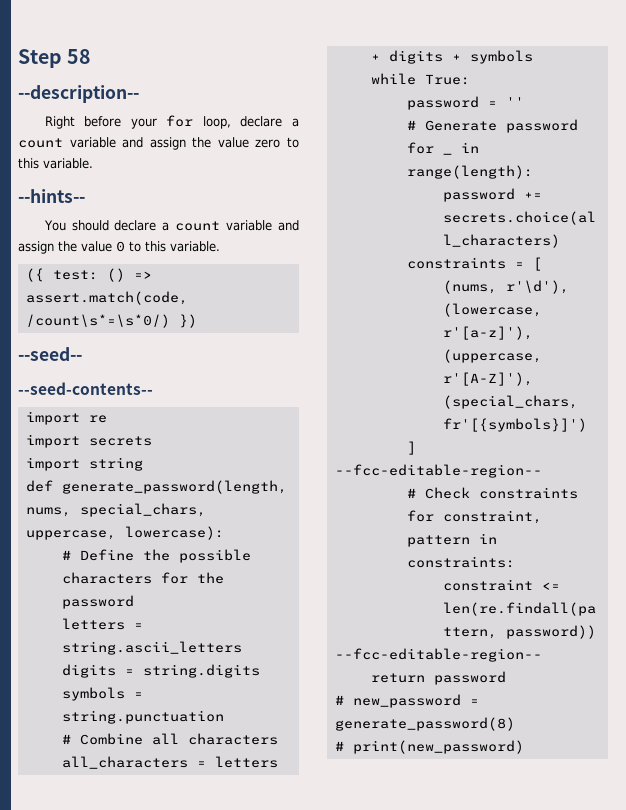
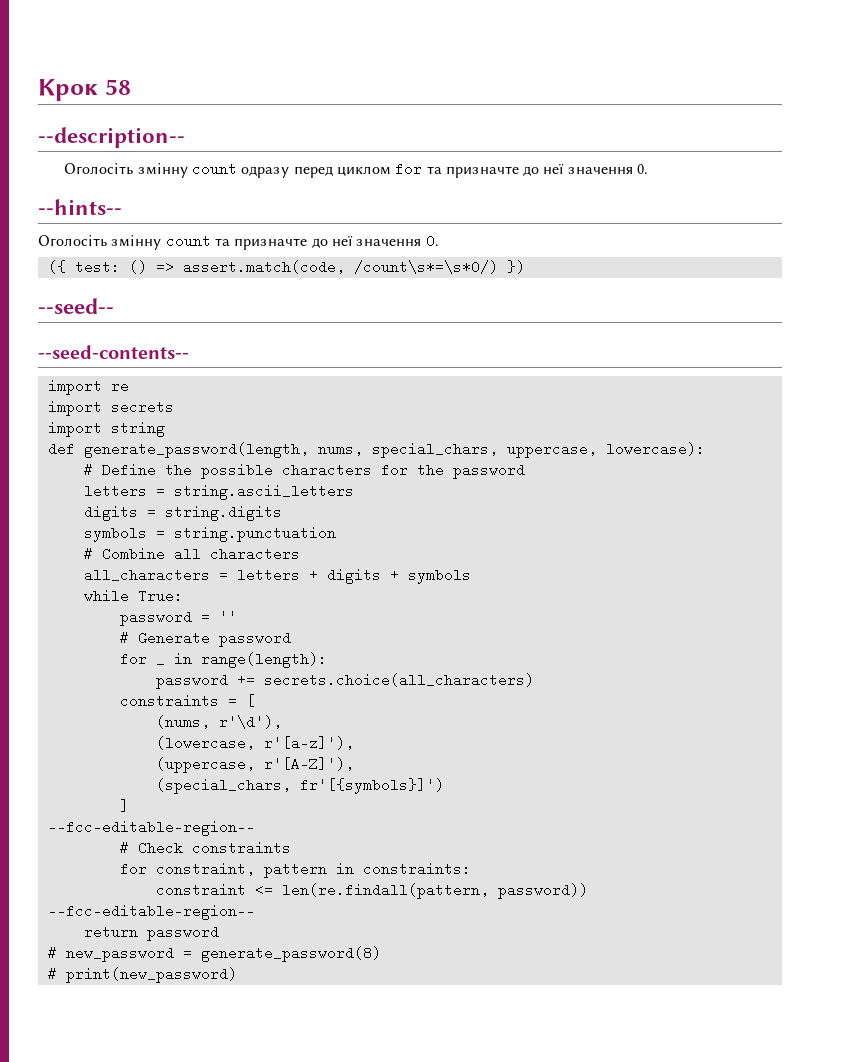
[18,49,62,68] Step -> [38,79,98,101] Крок
[44,115,299,129] [18,137,299,150] [18,158,93,169] [18,189,85,203] [43,220,299,231] [18,241,220,254] Right before your for loop, declare a count variable and assign the value zero to this variable. // --hints-- // You should declare a count variable and assign the value 0 to this variable. -> [64,162,649,178] [38,199,122,215] [38,234,439,250] Оголосіть змінну count одразу перед циклом for та призначте до неї значення 0. // --hints-- // Оголосіть змінну count та призначте до неї значення 0.

